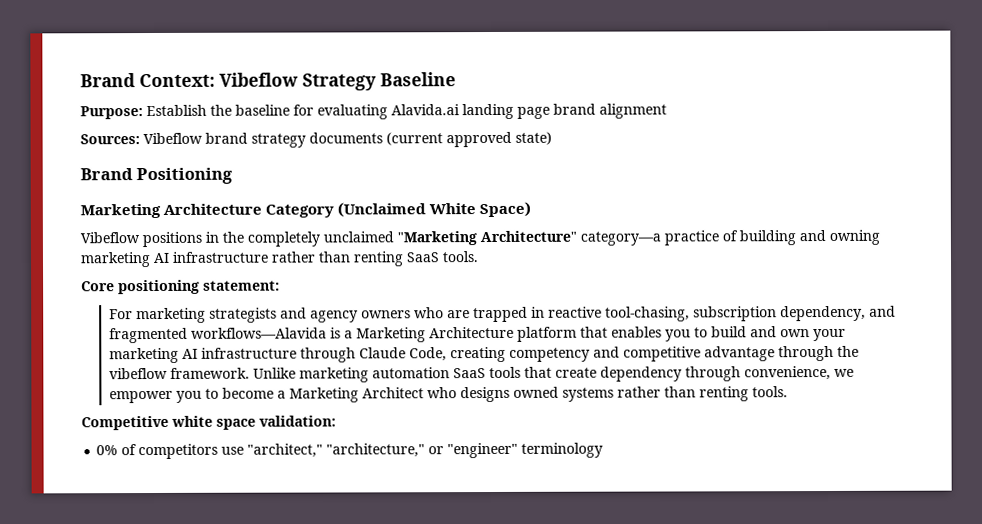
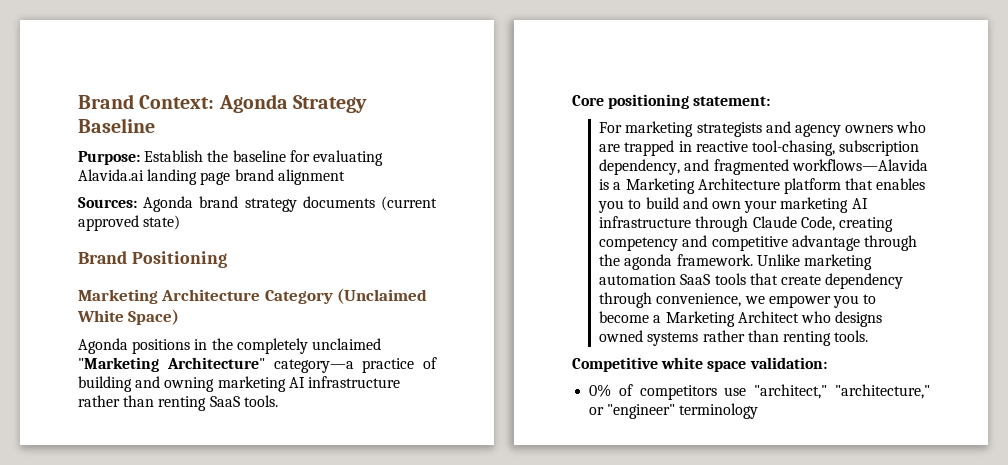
[219,72,298,87] Vibeflow -> [218,94,288,113] Agonda
[143,132,203,145] Vibeflow -> [143,196,194,212] Agonda
[80,232,140,244] Vibeflow -> [78,338,128,354] Agonda
[108,367,168,380] vibeflow -> [624,254,673,270] agonda

